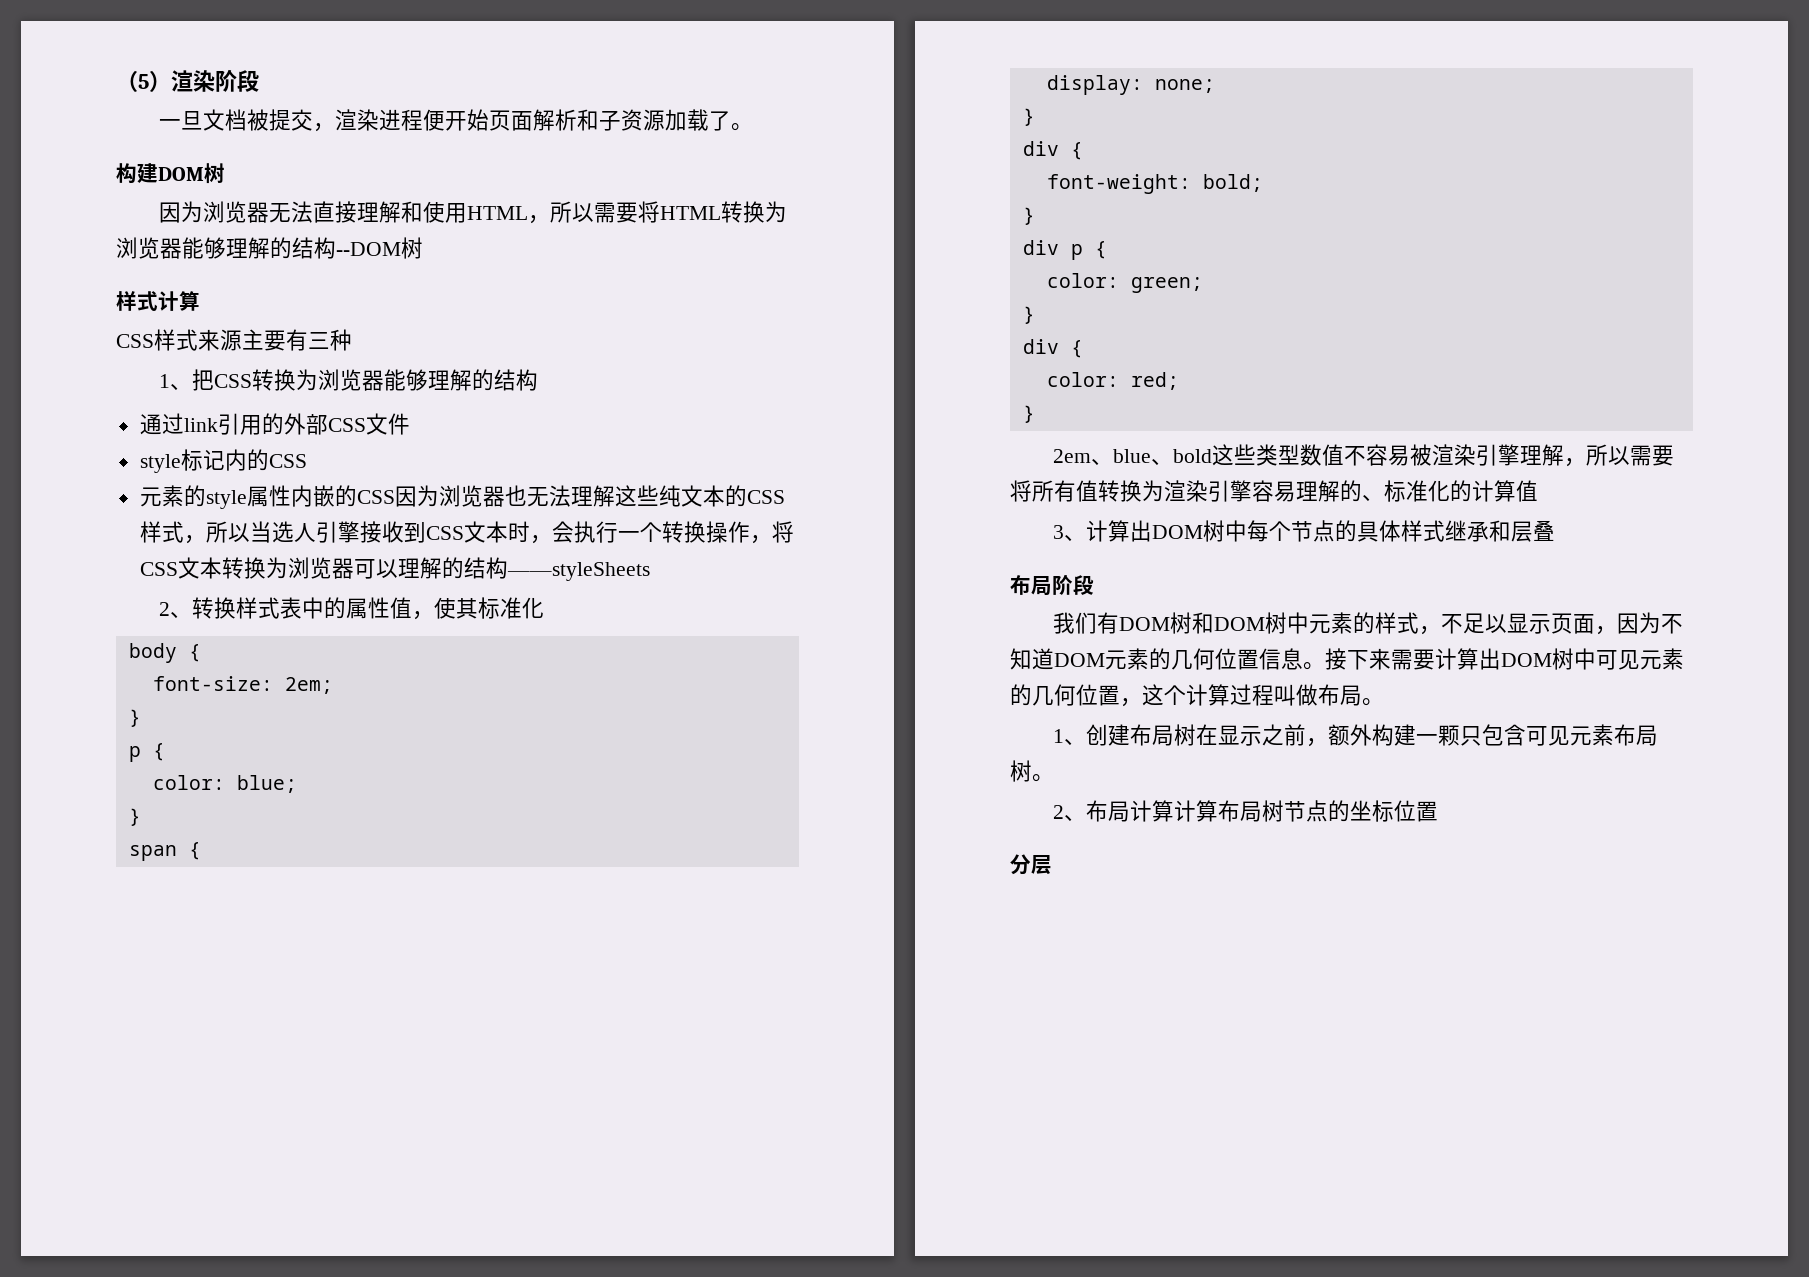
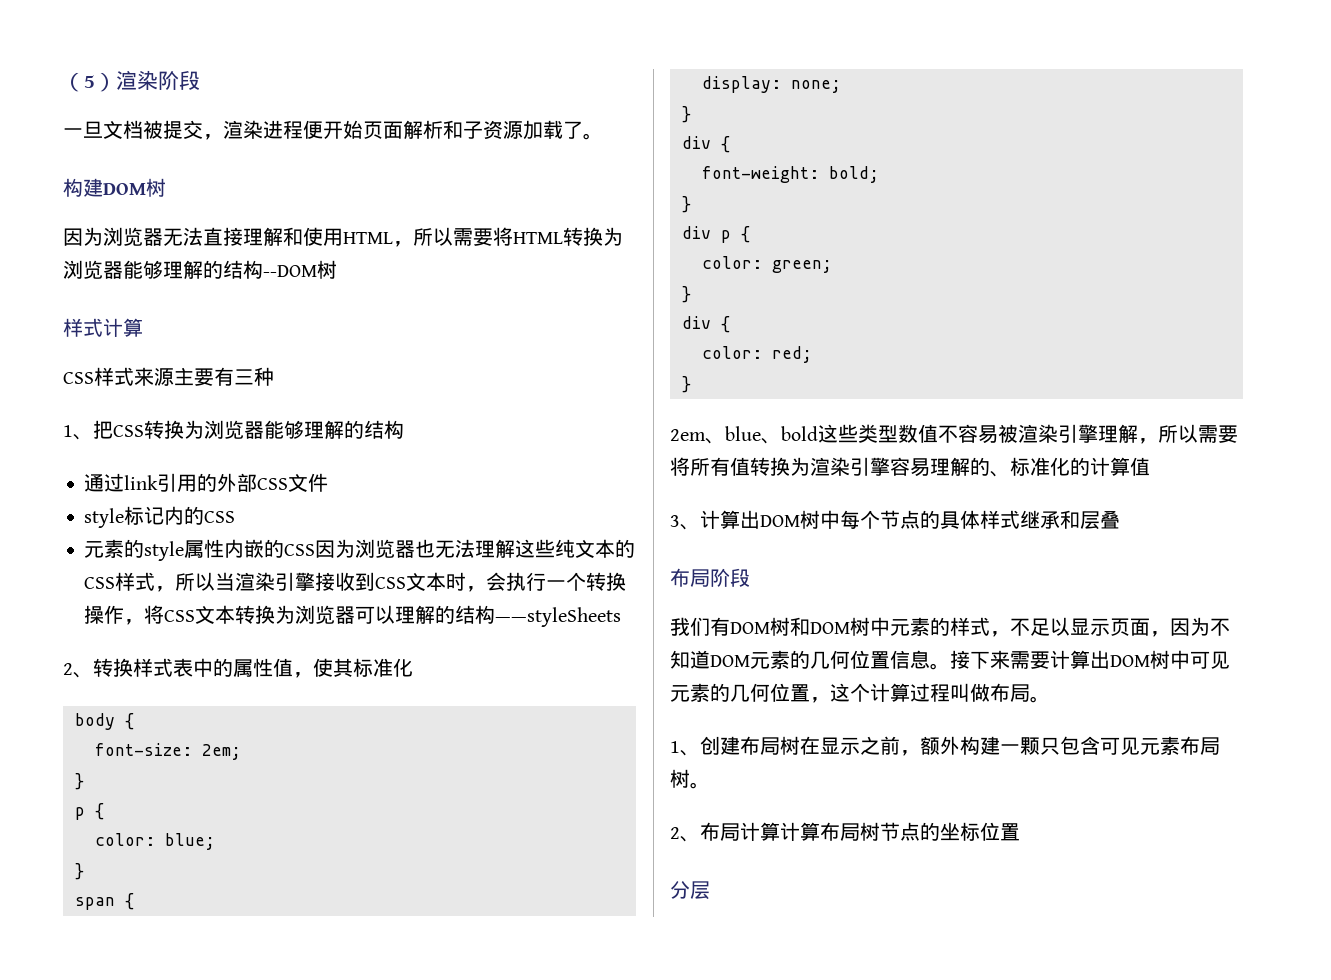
[271,521,316,543] 选人 -> [235,572,276,591] 渲染

